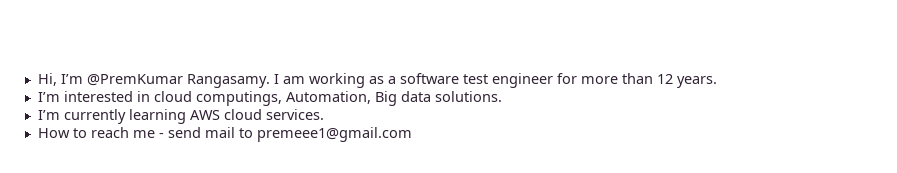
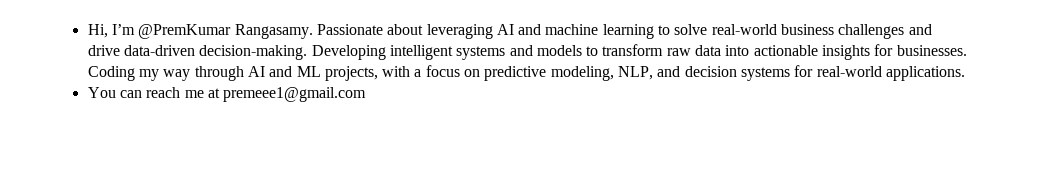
[273,73,717,88] [37,91,502,106] [37,109,324,124] [37,127,253,138] I am working as a software test engineer for more than 12 years. // I’m interested in cloud computings, Automation, Big data solutions. // I’m currently learning AWS cloud services. // How to reach me - send mail to -> [316,24,932,39] [87,44,967,60] [87,65,966,81] [87,87,220,98] Passionate about leveraging AI and machine learning to solve real-world business challenges and drive data-driven decision-making. Developing intelligent systems and models to transform raw data into actionable insights for businesses. Coding my way through AI and ML projects, with a focus on predictive modeling, NLP, and decision systems for real-world applications. // You can reach me at

